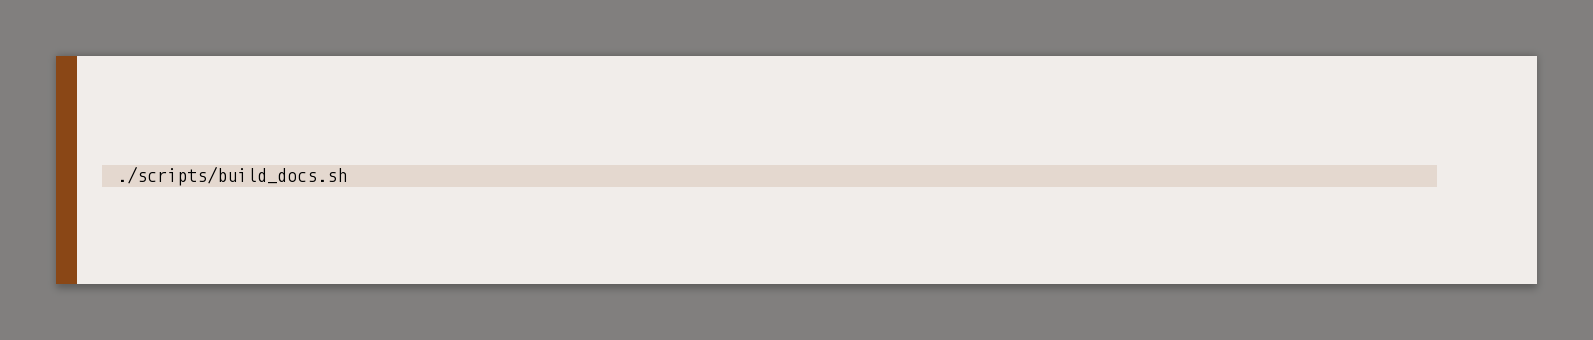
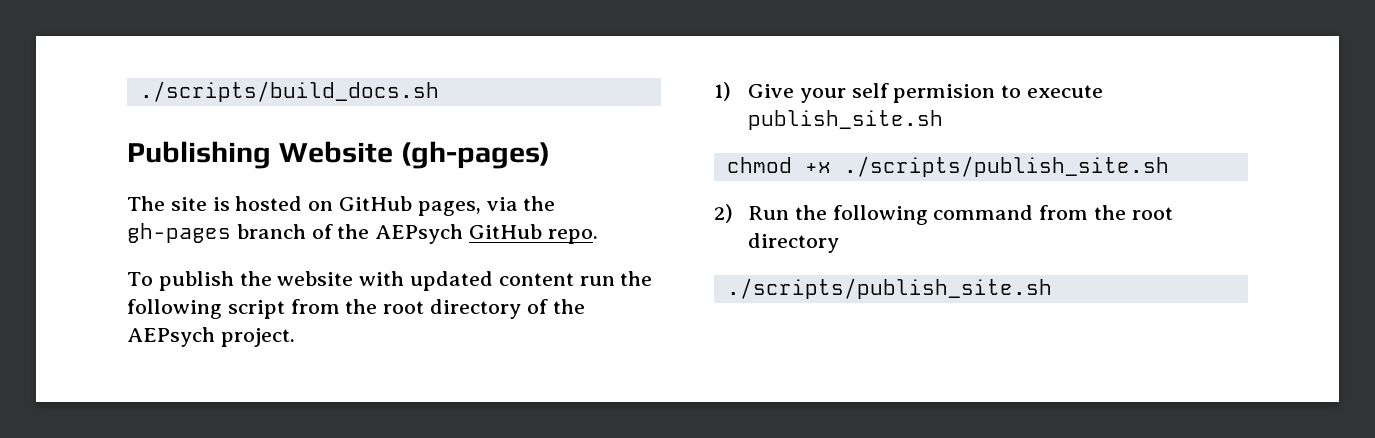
(347, 176) none -> [127,141,550,169] [127,196,556,216] [127,223,598,244] [127,271,653,291] [127,299,585,319] [127,327,295,347] [714,82,1103,103] [747,110,943,130] [726,156,1169,177] [714,204,1173,225] [747,233,839,253] [726,278,1052,299] // Publishing Website (gh-pages) // The site is hosted on GitHub pages, via the gh-pages branch of the AEPsych GitHub repo. // To publish the website with updated content run the following script from the root directory of the AEPsych project. // 1) Give your self permision to execute publish_site.sh // chmod +x ./scripts/publish_site.sh // 2) Run the following command from the root directory // ./scripts/publish_site.sh

